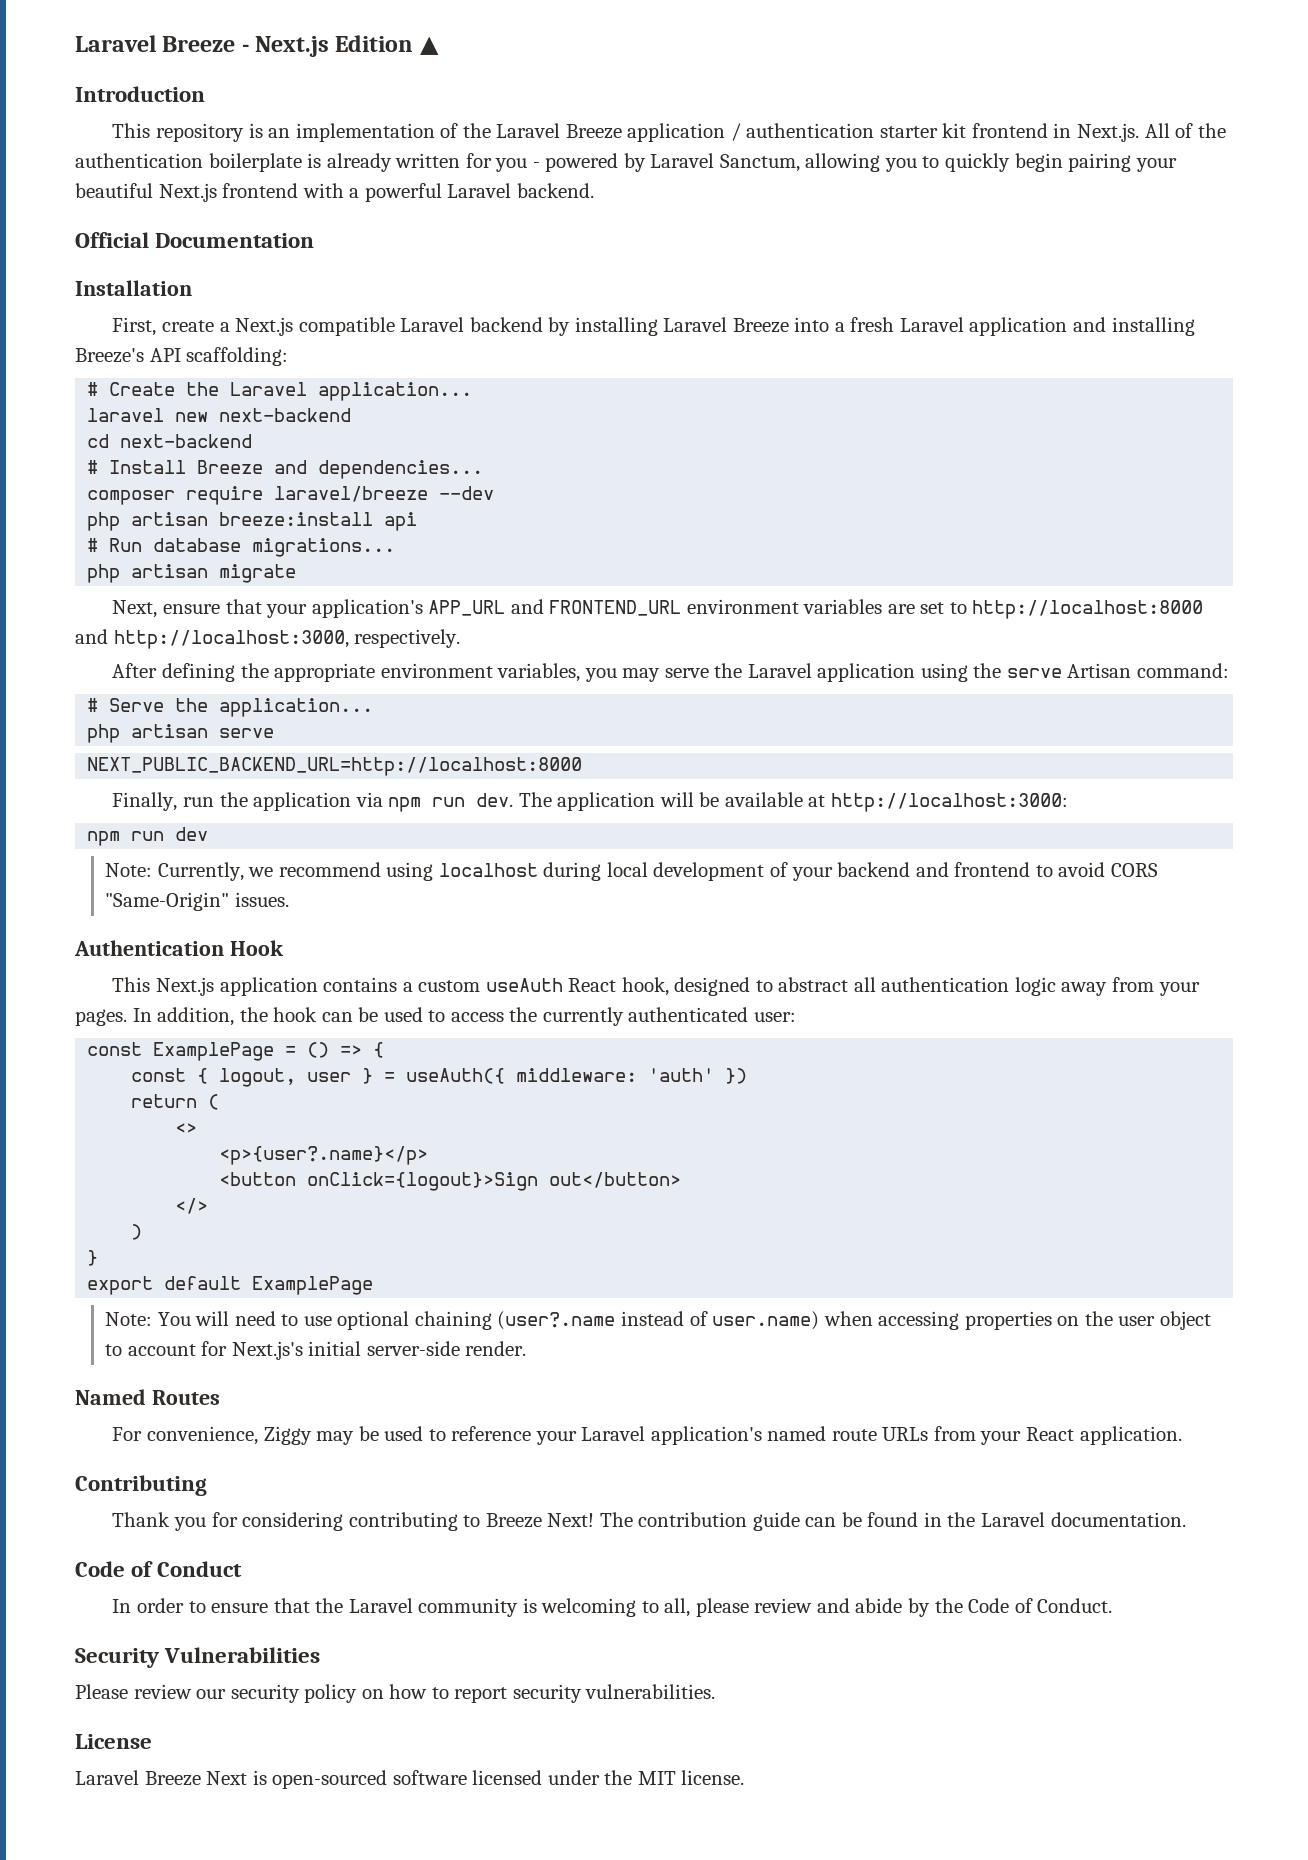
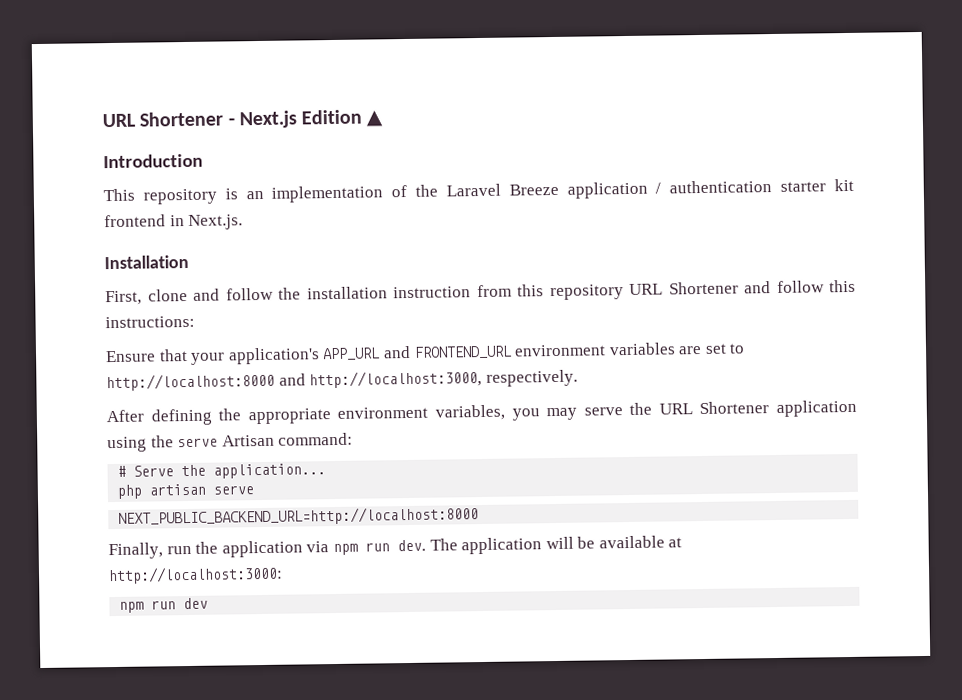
[75,35,236,52] Laravel Breeze -> [102,111,224,128] URL Shortener
[1144,123,1226,138] [75,153,1177,172] [75,183,594,202] [75,232,315,248] [75,280,192,296] [112,317,1195,336] [75,347,289,366] [87,382,473,401] [87,408,352,422] [87,434,253,448] [87,460,484,479] [87,486,495,505] [87,512,418,531] [87,538,396,557] [87,564,297,583] [112,600,220,618] All of the authentication boilerplate is already written for you - powered by Laravel Sanctum, allowing you to quickly begin pairing your beautiful Next.js frontend with a powerful Laravel backend. // Official Documentation // Installation // First, create a Next.js compatible Laravel backend by installing Laravel Breeze into a fresh Laravel application and installing Breeze's API scaffolding: // # Create the Laravel application... // laravel new next-backend // cd next-backend // # Install Breeze and dependencies... // composer require laravel/breeze --dev // php artisan breeze:install api // # Run database migrations... // php artisan migrate // Next, ensure -> [104,254,189,270] [105,279,856,306] [105,315,195,329] [105,350,156,363] // Installation // First, clone and follow the installation instruction from this repository URL Shortener and follow this instructions: // Ensure
[747,663,812,678] Laravel -> [658,401,770,415] URL Shortener
[105,862,1158,881] [105,892,289,911] [74,940,284,956] [112,977,1200,996] [75,1007,796,1026] [87,1042,385,1061] [131,1068,748,1087] [131,1094,220,1110] [175,1123,198,1134] [219,1146,429,1165] [219,1172,682,1191] [175,1198,209,1214] [131,1224,143,1240] [87,1250,99,1266] [87,1276,374,1295] [105,1311,1211,1330] [105,1341,527,1360] [75,1389,220,1405] [112,1426,1182,1445] [75,1475,207,1496] [112,1512,1186,1531] [75,1561,243,1577] [112,1598,1113,1617] [75,1647,321,1668] [75,1684,716,1703] [75,1734,152,1749] [75,1770,745,1789] // Note: Currently, we recommend using localhost during local development of your backend and frontend to avoid CORS "Same-Origin" issues. // Authentication Hook // This Next.js application contains a custom useAuth React hook, designed to abstract all authentication logic away from your pages. In addition, the hook can be used to access the currently authenticated user: // const ExamplePage = () => { // const { logout, user } = useAuth({ middleware: 'auth' }) // return ( // <> // <p>{user?.name}</p> // <button onClick={logout}>Sign out</button> // </> // ) // } // export default ExamplePage // Note: You will need to use optional chaining (user?.name instead of user.name) when accessing properties on the user object to account for Next.js's initial server-side render. // Named Routes // For convenience, Ziggy may be used to reference your Laravel application's named route URLs from your React application. // Contributing // Thank you for considering contributing to Breeze Next! The contribution guide can be found in the Laravel documentation. // Code of Conduct // In order to ensure that the Laravel community is welcoming to all, please review and abide by the Code of Conduct. // Security Vulnerabilities // Please review our security policy on how to report security vulnerabilities. // License // Laravel Breeze Next is open-sourced software licensed under the MIT license. -> (209, 603) none

